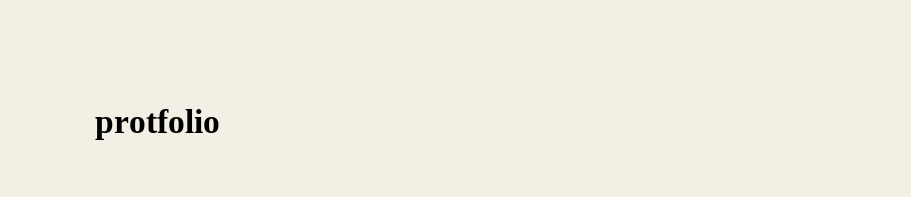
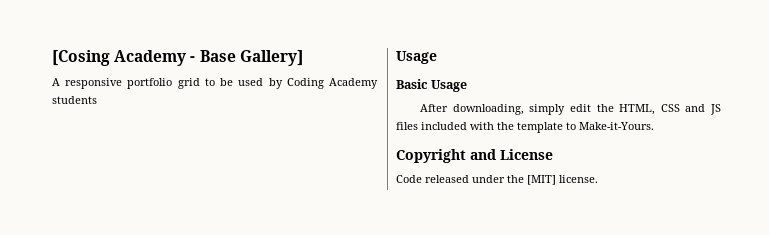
[95,109,220,140] protfolio -> [52,50,303,66] [52,78,379,89] [52,96,97,104] [396,51,437,64] [396,79,468,92] [420,104,721,115] [396,122,654,133] [396,149,553,163] [396,175,598,185] [Cosing Academy - Base Gallery] // A responsive portfolio grid to be used by Coding Academy students // Usage // Basic Usage // After downloading, simply edit the HTML, CSS and JS files included with the template to Make-it-Yours. // Copyright and License // Code released under the [MIT] license.

